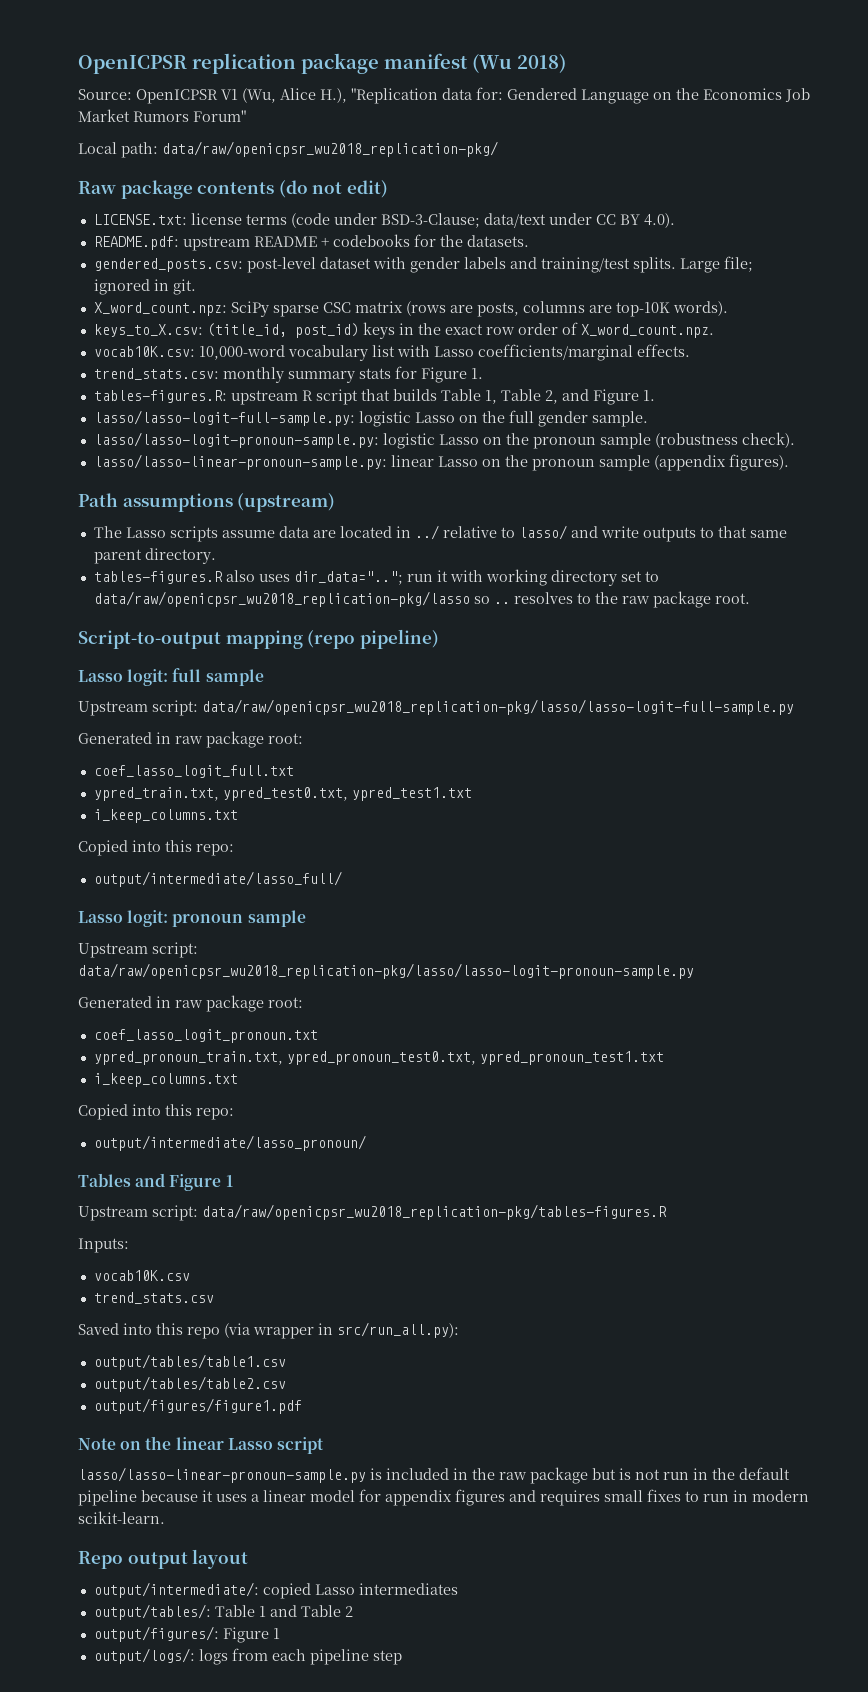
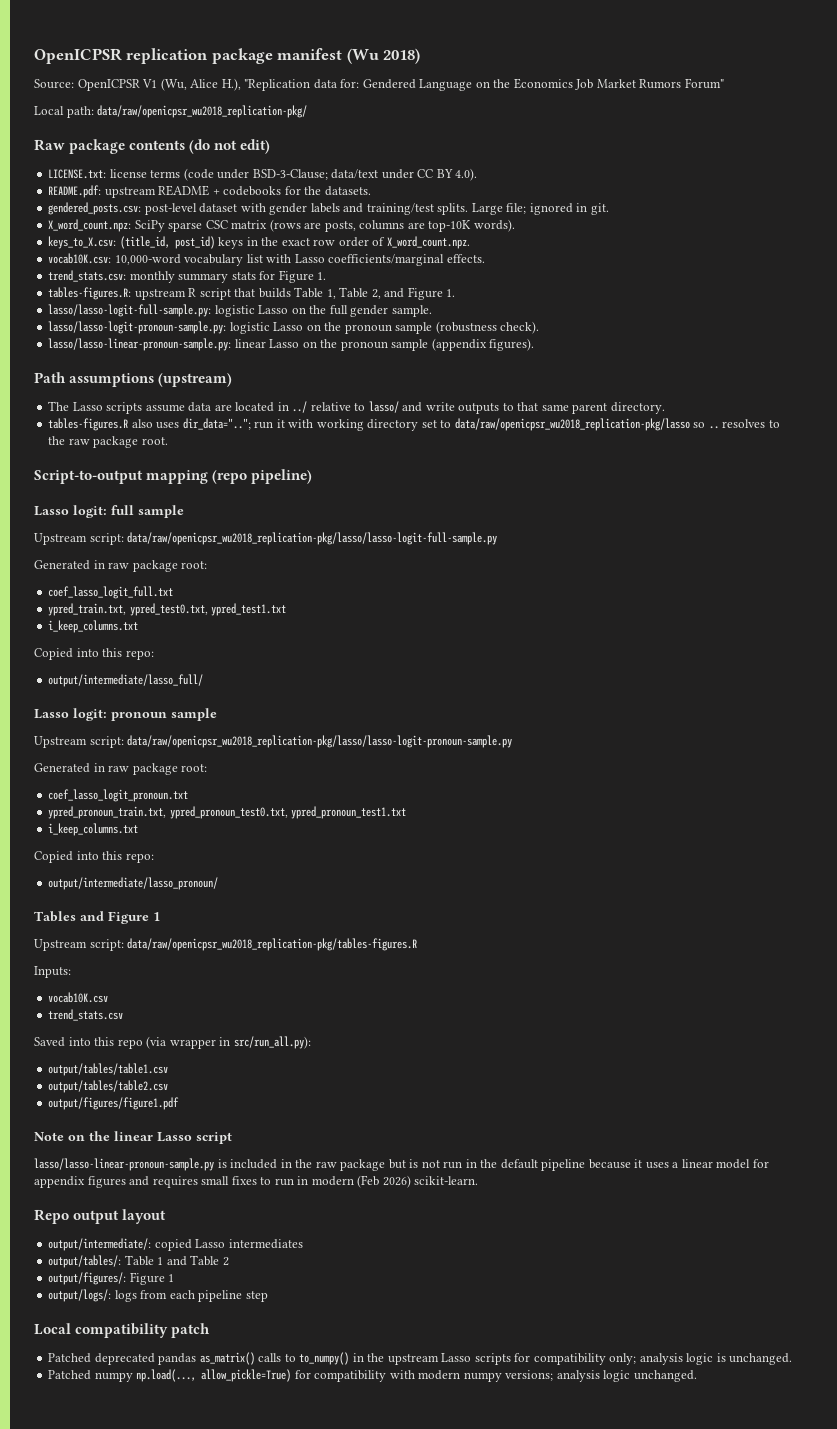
(809, 1496) none -> [357,1175,411,1188] (Feb 2026)
(402, 1657) none -> [34,1323,211,1338] [48,1352,793,1365] [48,1369,697,1382] // Local compatibility patch // Patched deprecated pandas as_matrix() calls to to_numpy() in the upstream Lasso scripts for compatibility only; analysis logic is unchanged. // Patched numpy np.load(..., allow_pickle=True) for compatibility with modern numpy versions; analysis logic unchanged.

